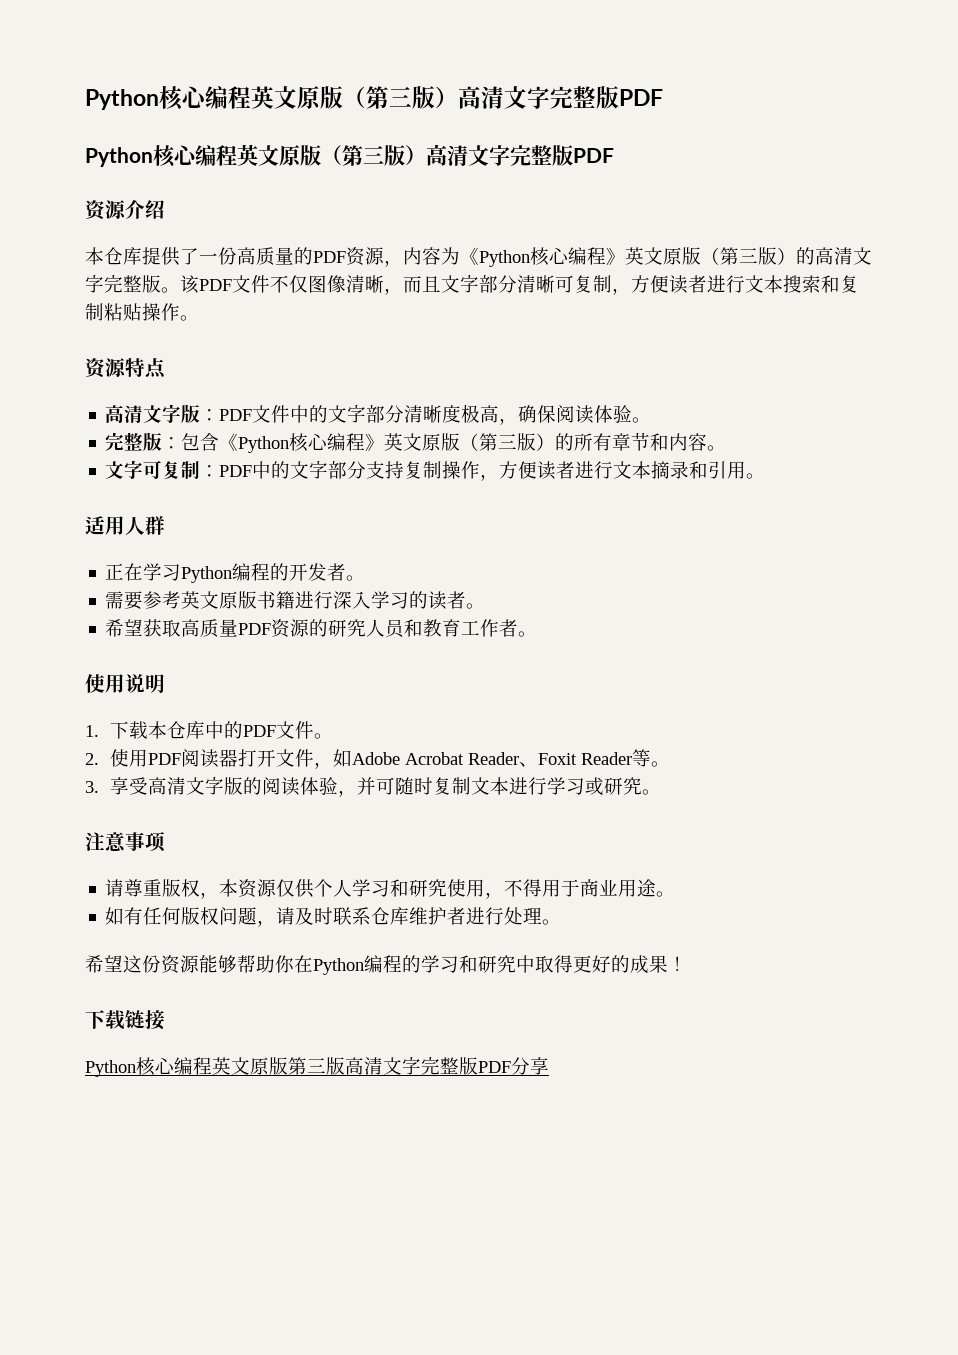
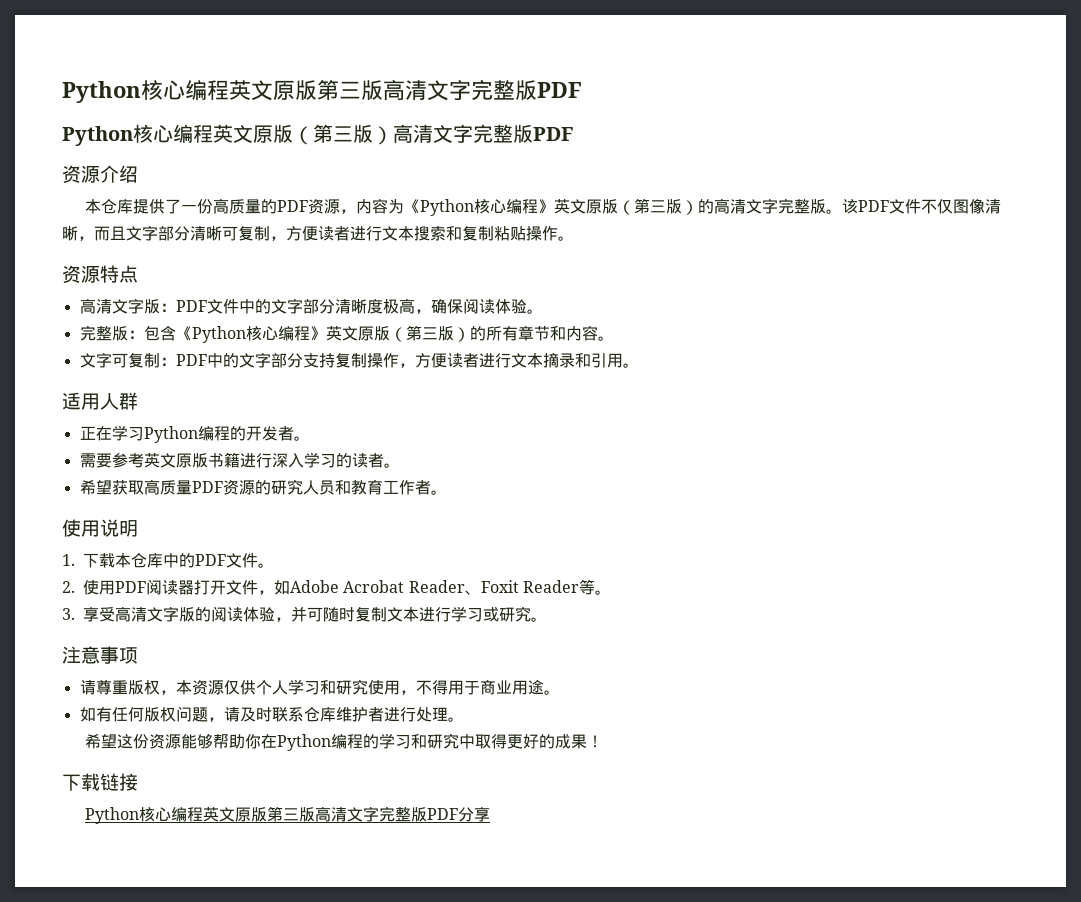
[85,86,458,111] Python核心编程英文原版（第三版） -> [62,80,383,103] Python核心编程英文原版第三版

